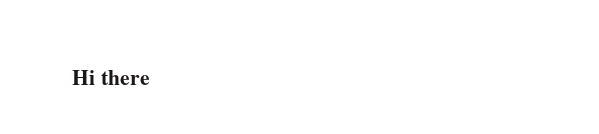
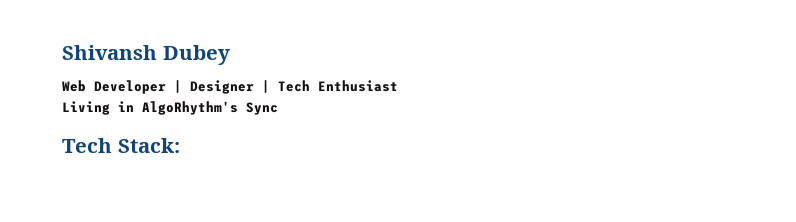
[72,70,150,85] Hi there -> [62,45,230,65] [62,80,398,94] [62,101,278,115] [62,138,180,153] Shivansh Dubey // Web Developer | Designer | Tech Enthusiast // Living in AlgoRhythm's Sync // Tech Stack:

